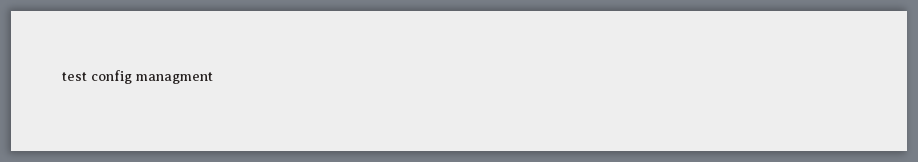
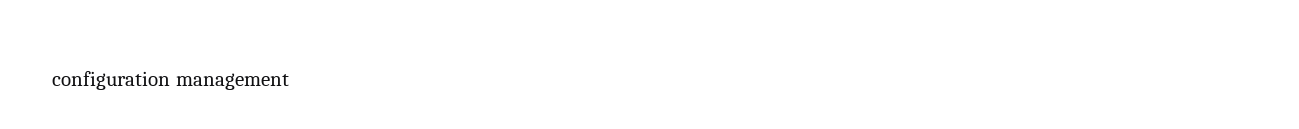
[62,70,213,84] test config managment -> [52,71,289,90] configuration management

